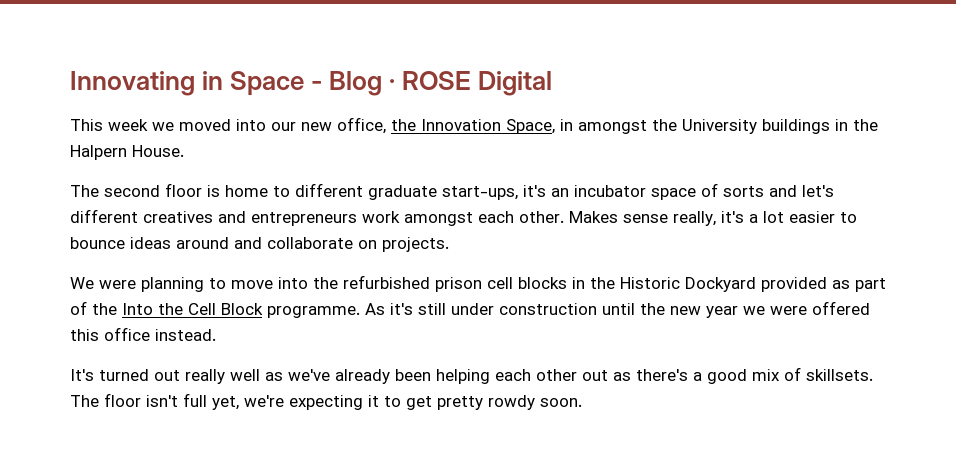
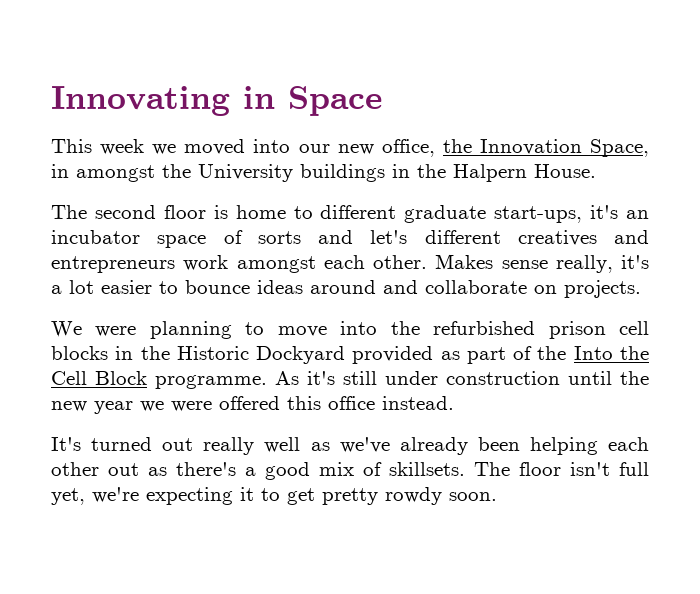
[311,71,553,96] - Blog · ROSE Digital -> (382, 101) none

